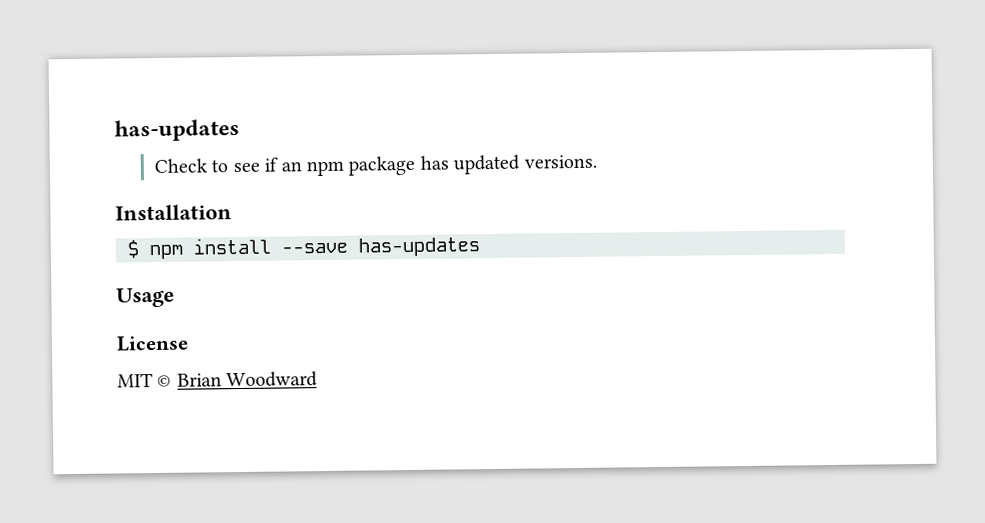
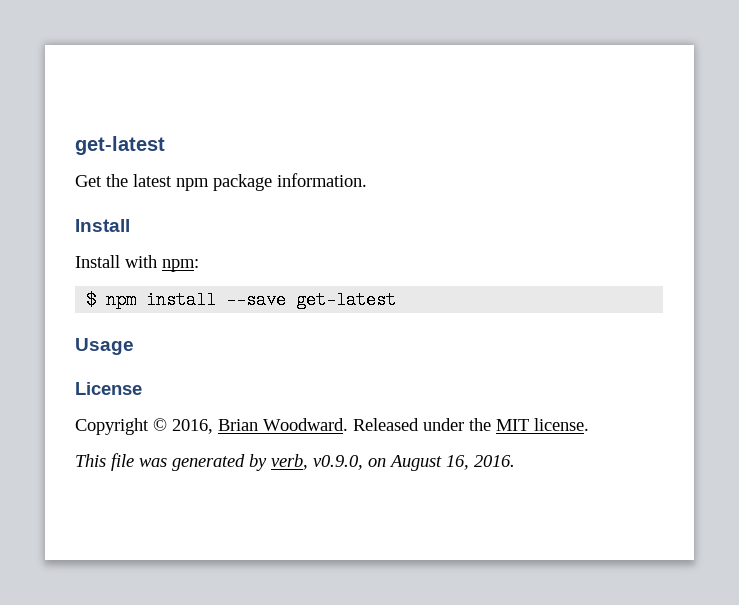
[114,118,240,142] [153,154,597,177] [115,204,232,221] has-updates // Check to see if an npm package has updated versions. // Installation -> [75,136,165,155] [75,173,367,191] [75,219,130,232] [75,255,199,272] get-latest // Get the latest npm package information. // Install // Install with npm:
[358,237,480,257] has-updates -> [296,291,397,309] get-latest
[117,371,319,388] MIT © Brian Woodward -> [75,418,589,435] [75,453,515,471] Copyright © 2016, Brian Woodward. Released under the MIT license. // This file was generated by verb, v0.9.0, on August 16, 2016.

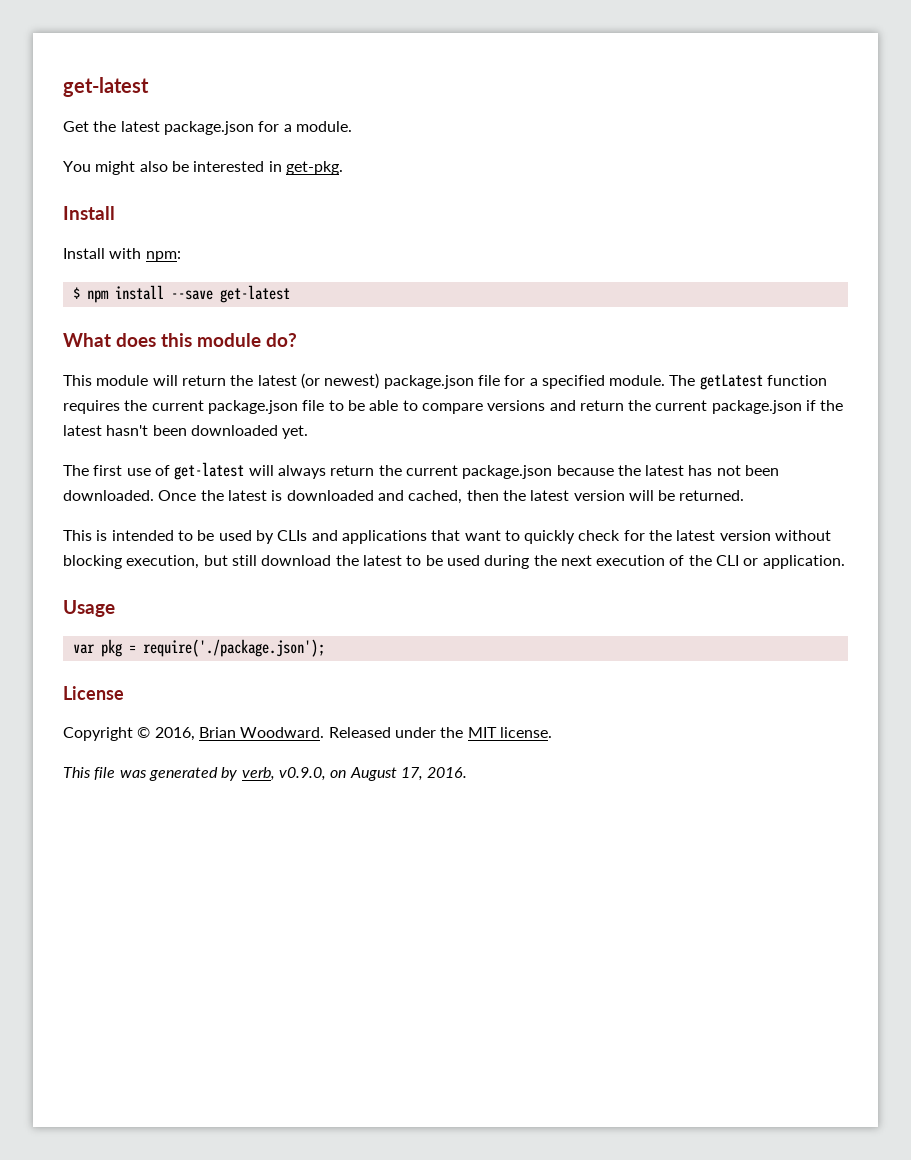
[176,173,367,191] npm package information. -> [163,121,352,135] [63,161,343,175] package.json for a module. // You might also be interested in get-pkg.
[75,338,134,355] Usage -> [63,333,297,347] [63,373,828,390] [63,400,844,414] [63,425,309,439] [63,462,780,480] [63,490,745,504] [63,530,832,544] [63,555,845,569] [63,600,115,617] [72,639,325,657] What does this module do? // This module will return the latest (or newest) package.json file for a specified module. The getLatest function requires the current package.json file to be able to compare versions and return the current package.json if the latest hasn't been downloaded yet. // The first use of get-latest will always return the current package.json because the latest has not been downloaded. Once the latest is downloaded and cached, then the latest version will be returned. // This is intended to be used by CLIs and applications that want to quickly check for the latest version without blocking execution, but still download the latest to be used during the next execution of the CLI or application. // Usage // var pkg = require('./package.json');
[446,455,469,470] 16, -> [400,767,423,781] 17,

